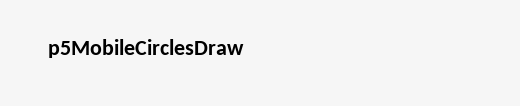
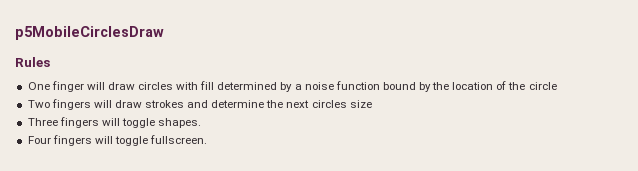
(244, 48) none -> [15,57,50,67] [27,81,557,92] [27,99,372,110] [27,117,202,128] [27,135,208,146] // Rules // One finger will draw circles with fill determined by a noise function bound by the location of the circle // Two fingers will draw strokes and determine the next circles size // Three fingers will toggle shapes. // Four fingers will toggle fullscreen.

